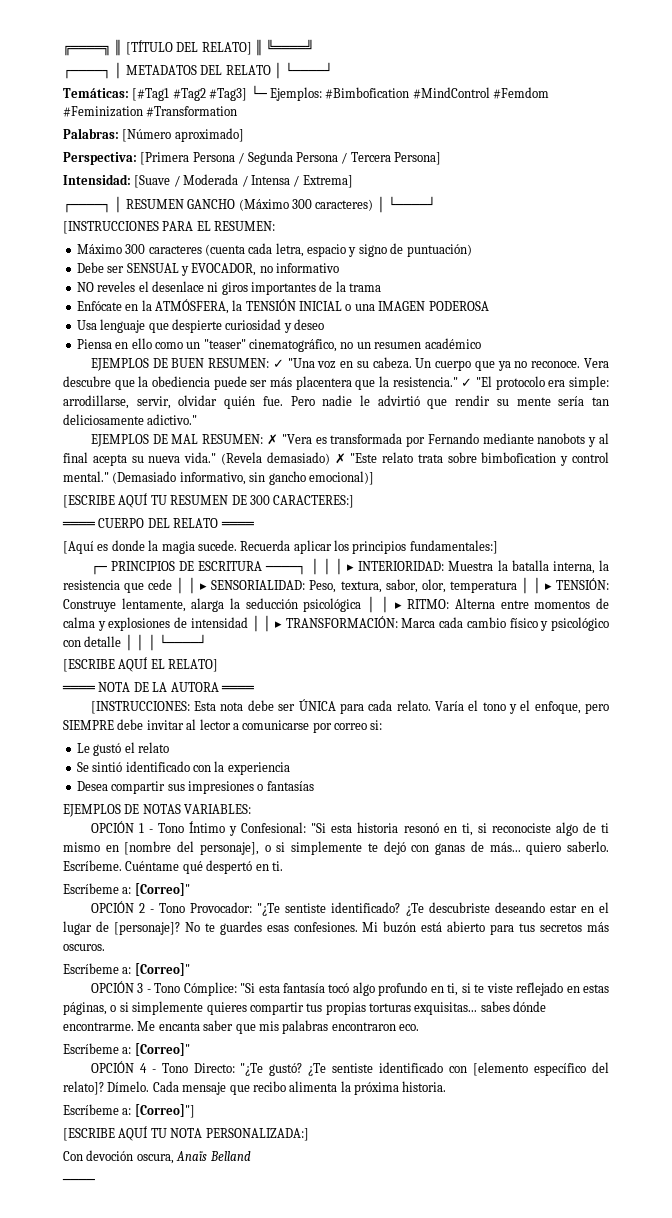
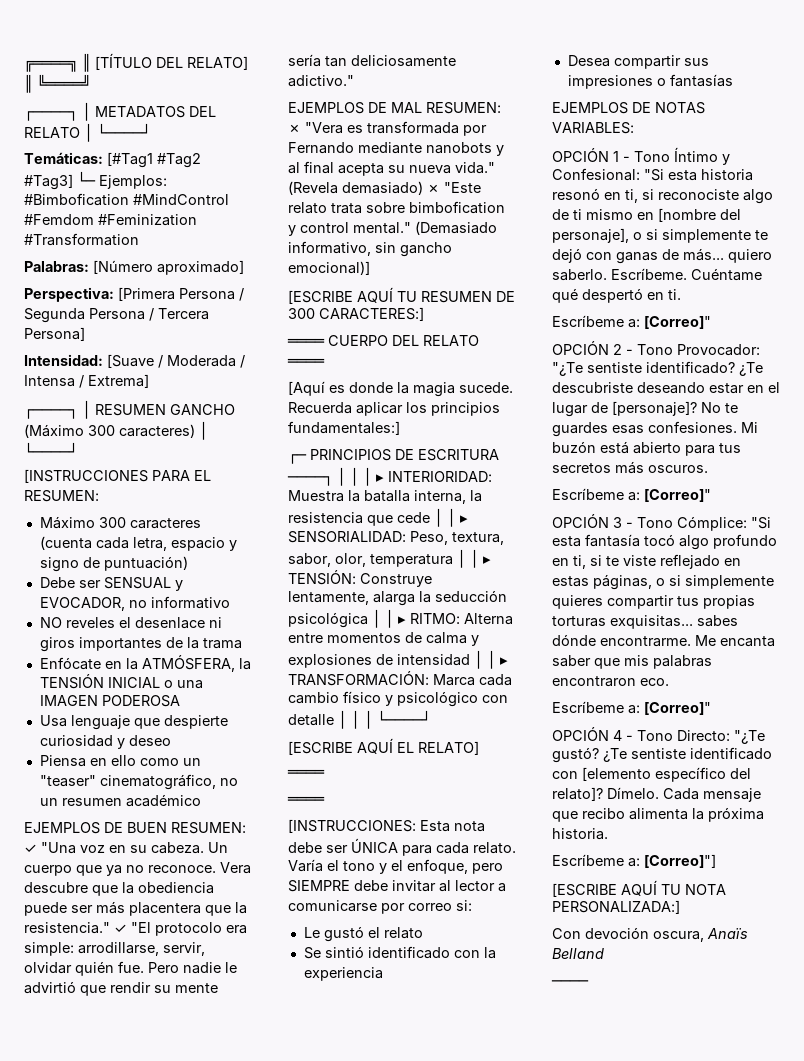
[98,682,219,692] NOTA DE LA AUTORA -> (325, 773) //

